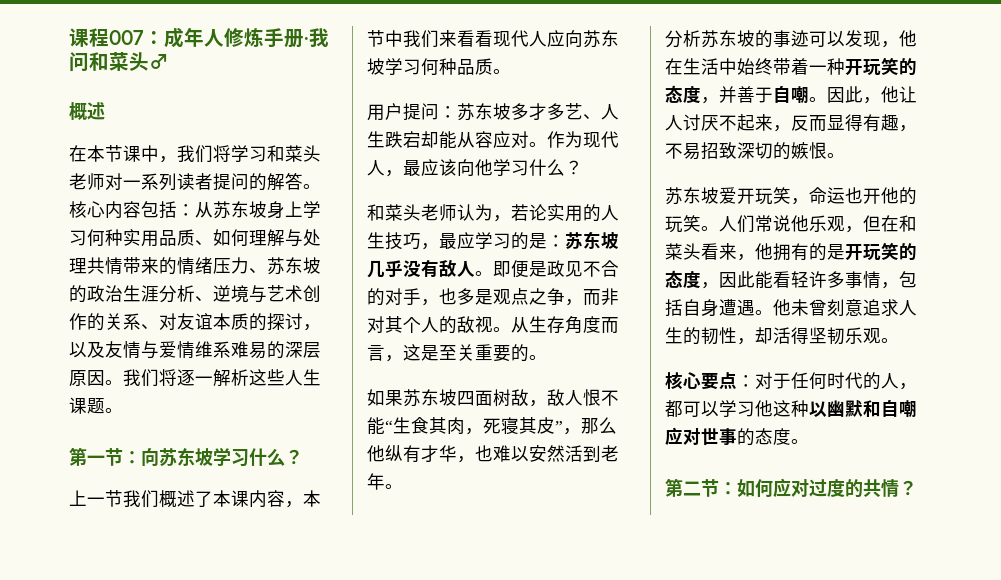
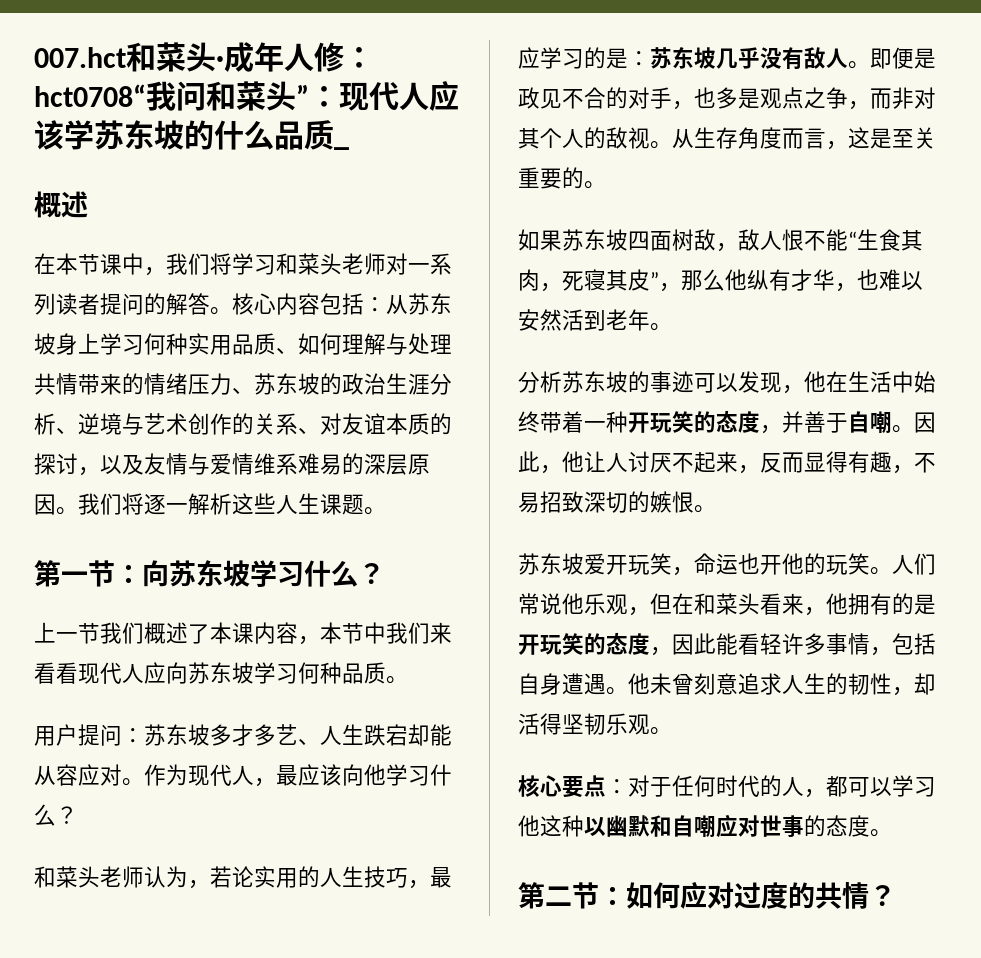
[69,27,329,48] [69,52,169,72] 课程007：成年人修炼手册·我问和菜头♂ -> [34,42,374,72] [34,81,459,111] [34,120,349,150] 007.hct和菜头·成年人修：hct0708“我问和菜头”：现代人应该学苏东坡的什么品质_

